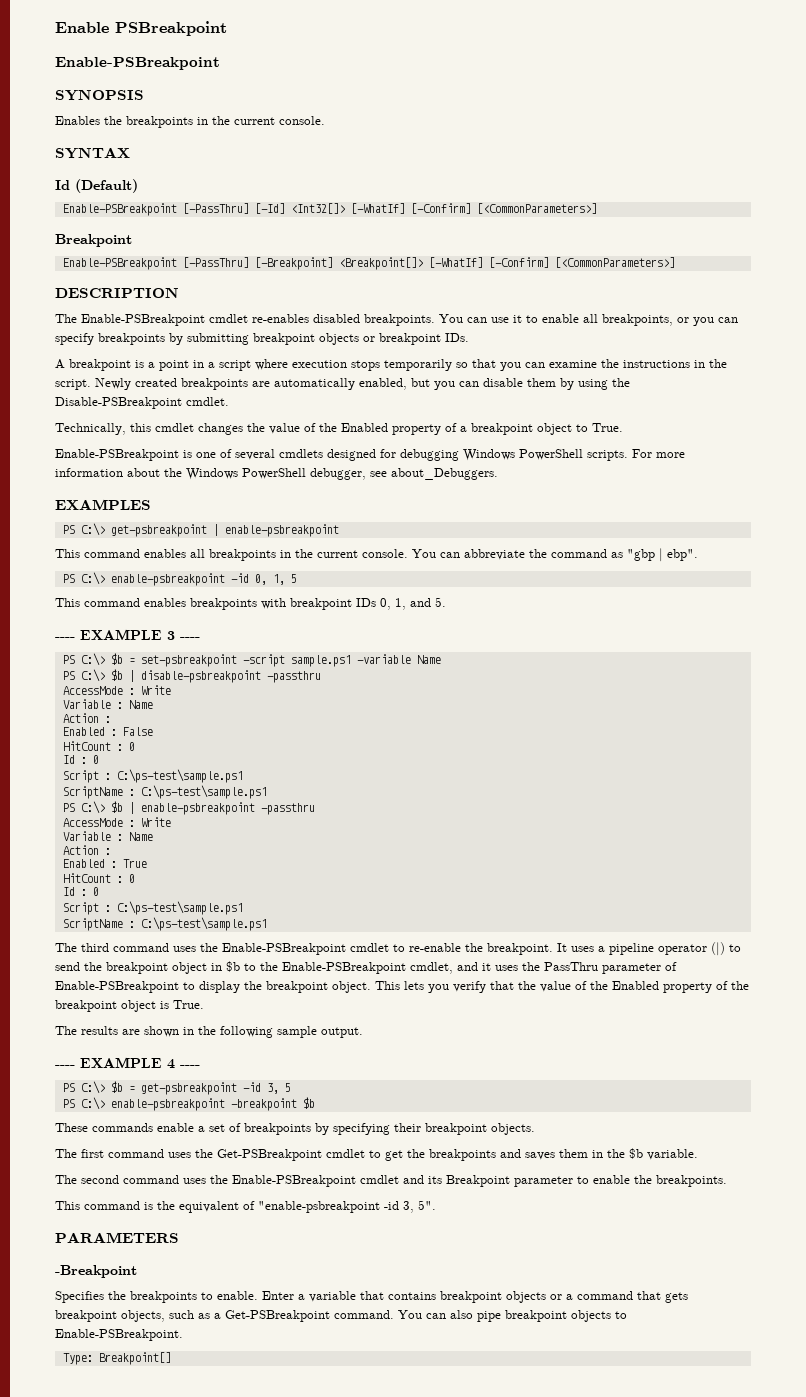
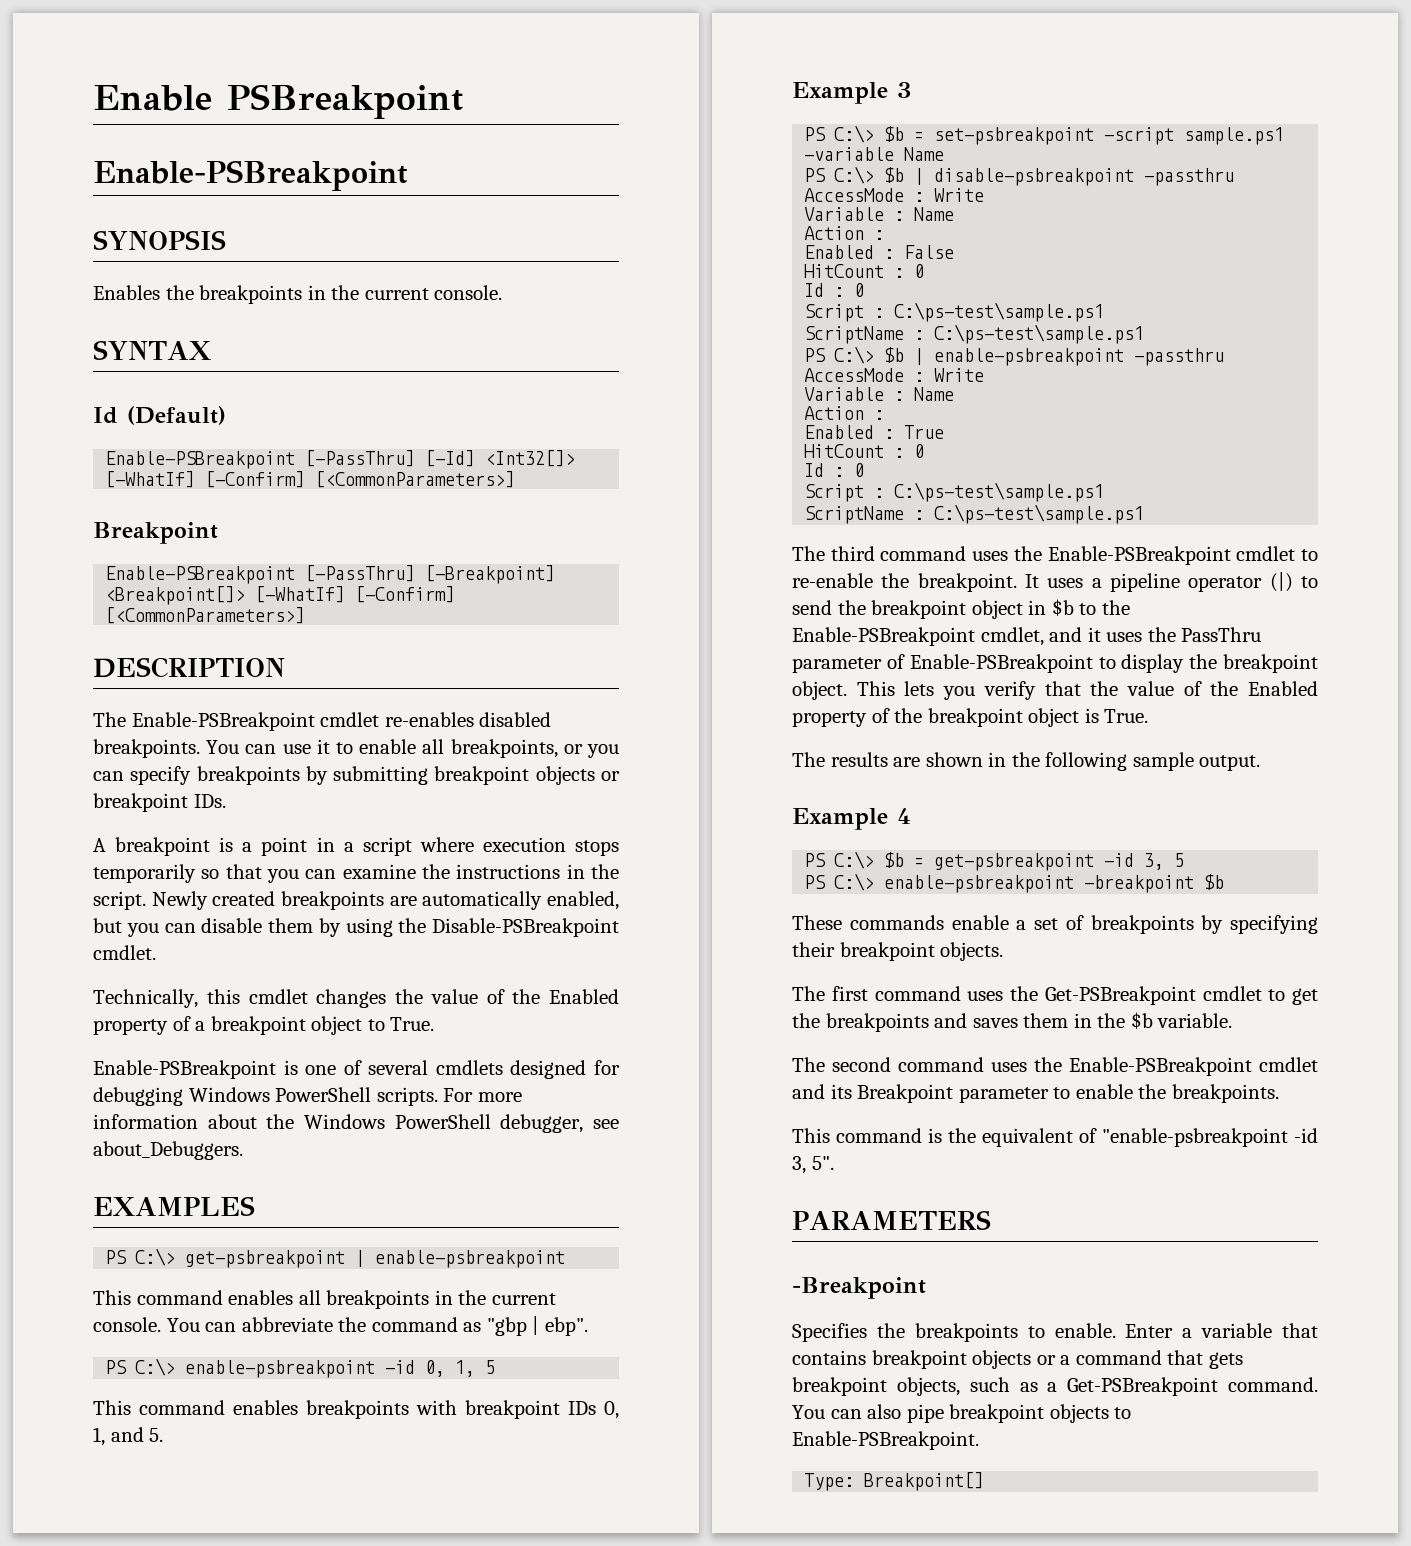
[55,629,162,640] ---- EXAMPLE -> [792,82,888,104] Example
[180,637,200,640] ---- -> (911, 90) none
[55,1057,162,1068] ---- EXAMPLE -> [792,808,888,830] Example
[180,1065,200,1068] ---- -> (911, 816) none

